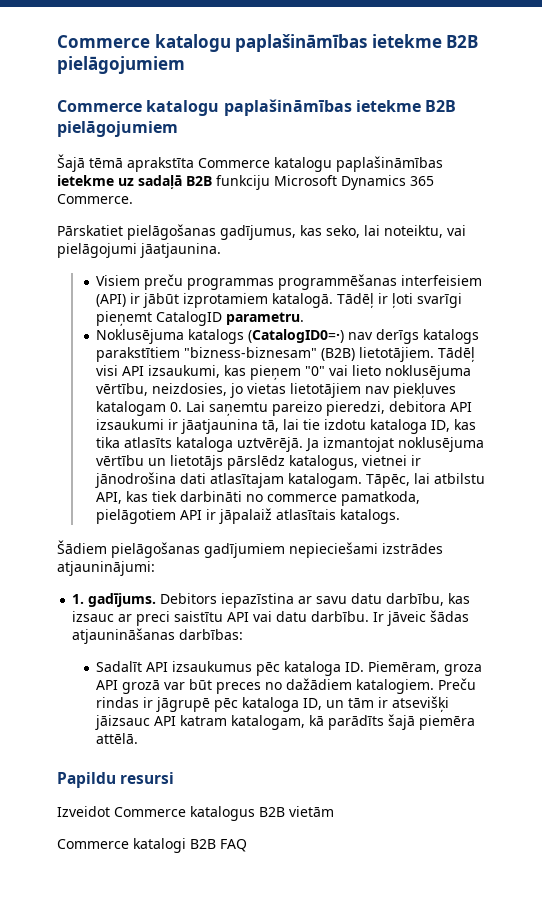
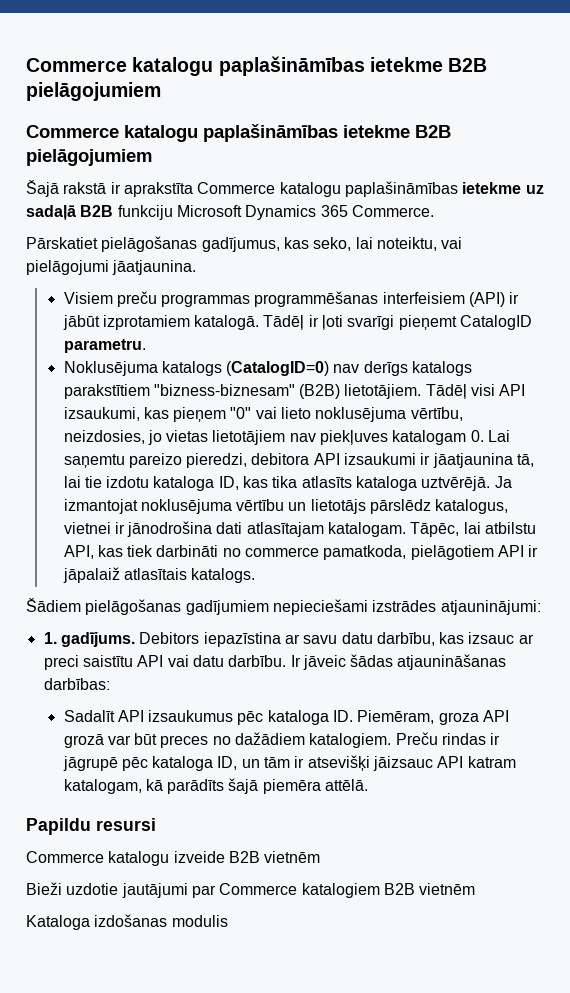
[89,158,123,168] tēmā -> [63,182,121,194] rakstā ir
[248,329,345,343] (CatalogID0=·) -> [226,361,330,376] (CatalogID=0)
[57,806,334,821] [57,838,247,853] Izveidot Commerce katalogus B2B vietām // Commerce katalogi B2B FAQ -> [26,851,321,866] [26,882,476,898] [26,914,228,930] Commerce katalogu izveide B2B vietnēm // Bieži uzdotie jautājumi par Commerce katalogiem B2B vietnēm // Kataloga izdošanas modulis

